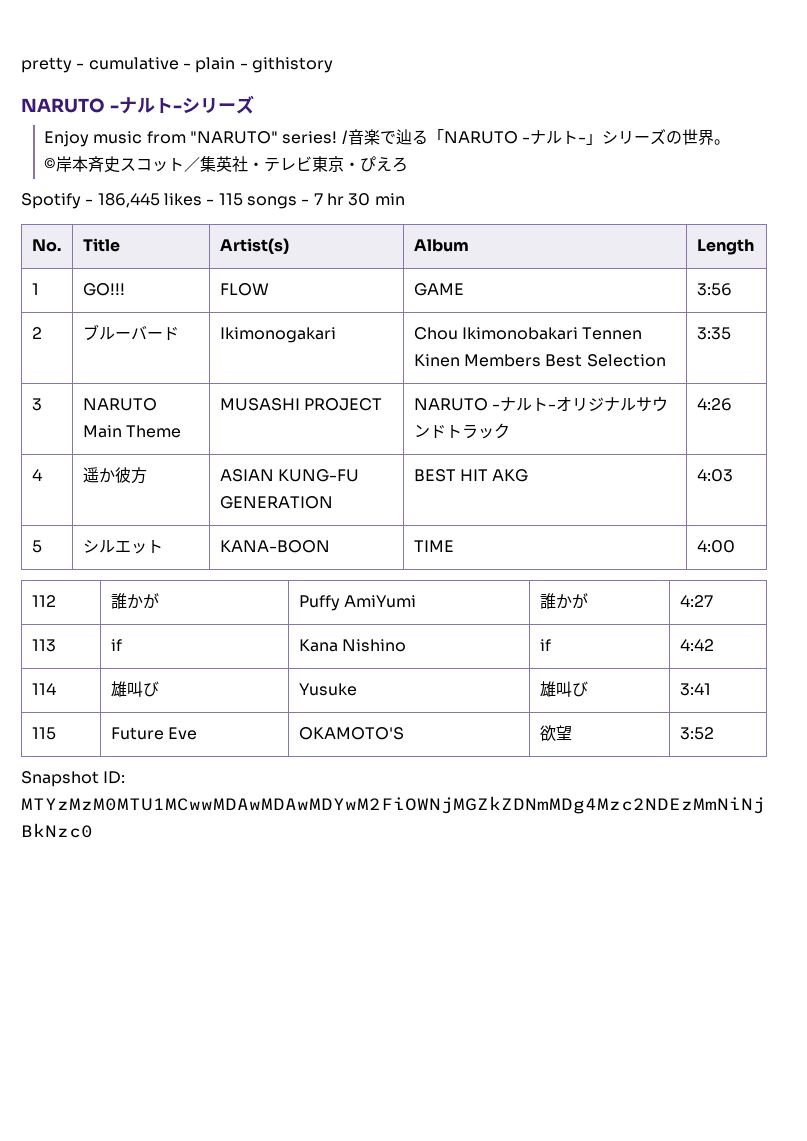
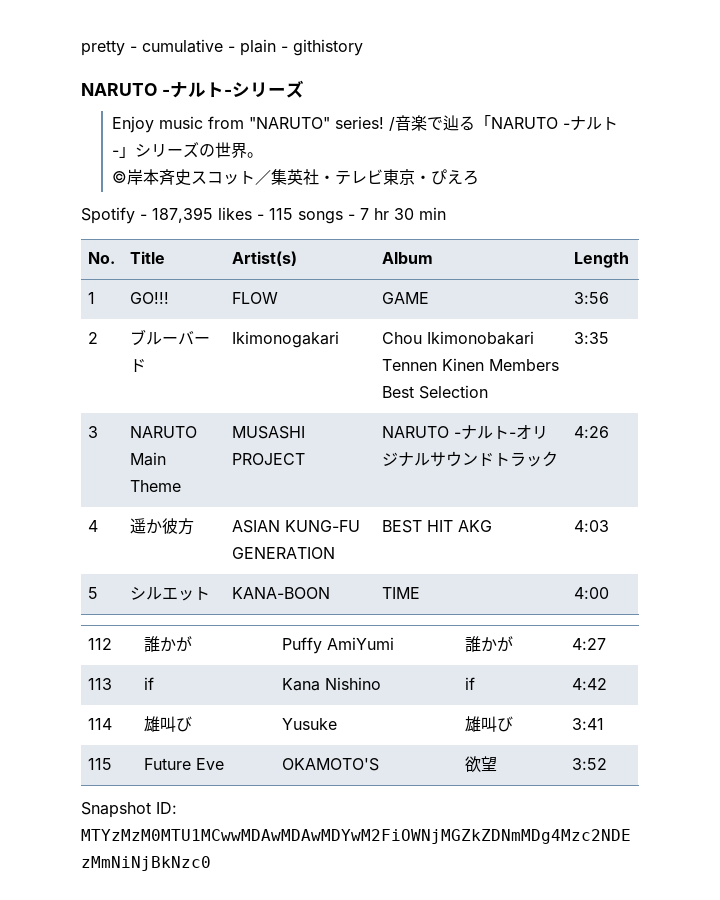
[97,193,160,208] 186,445 -> [152,207,213,223] 187,395

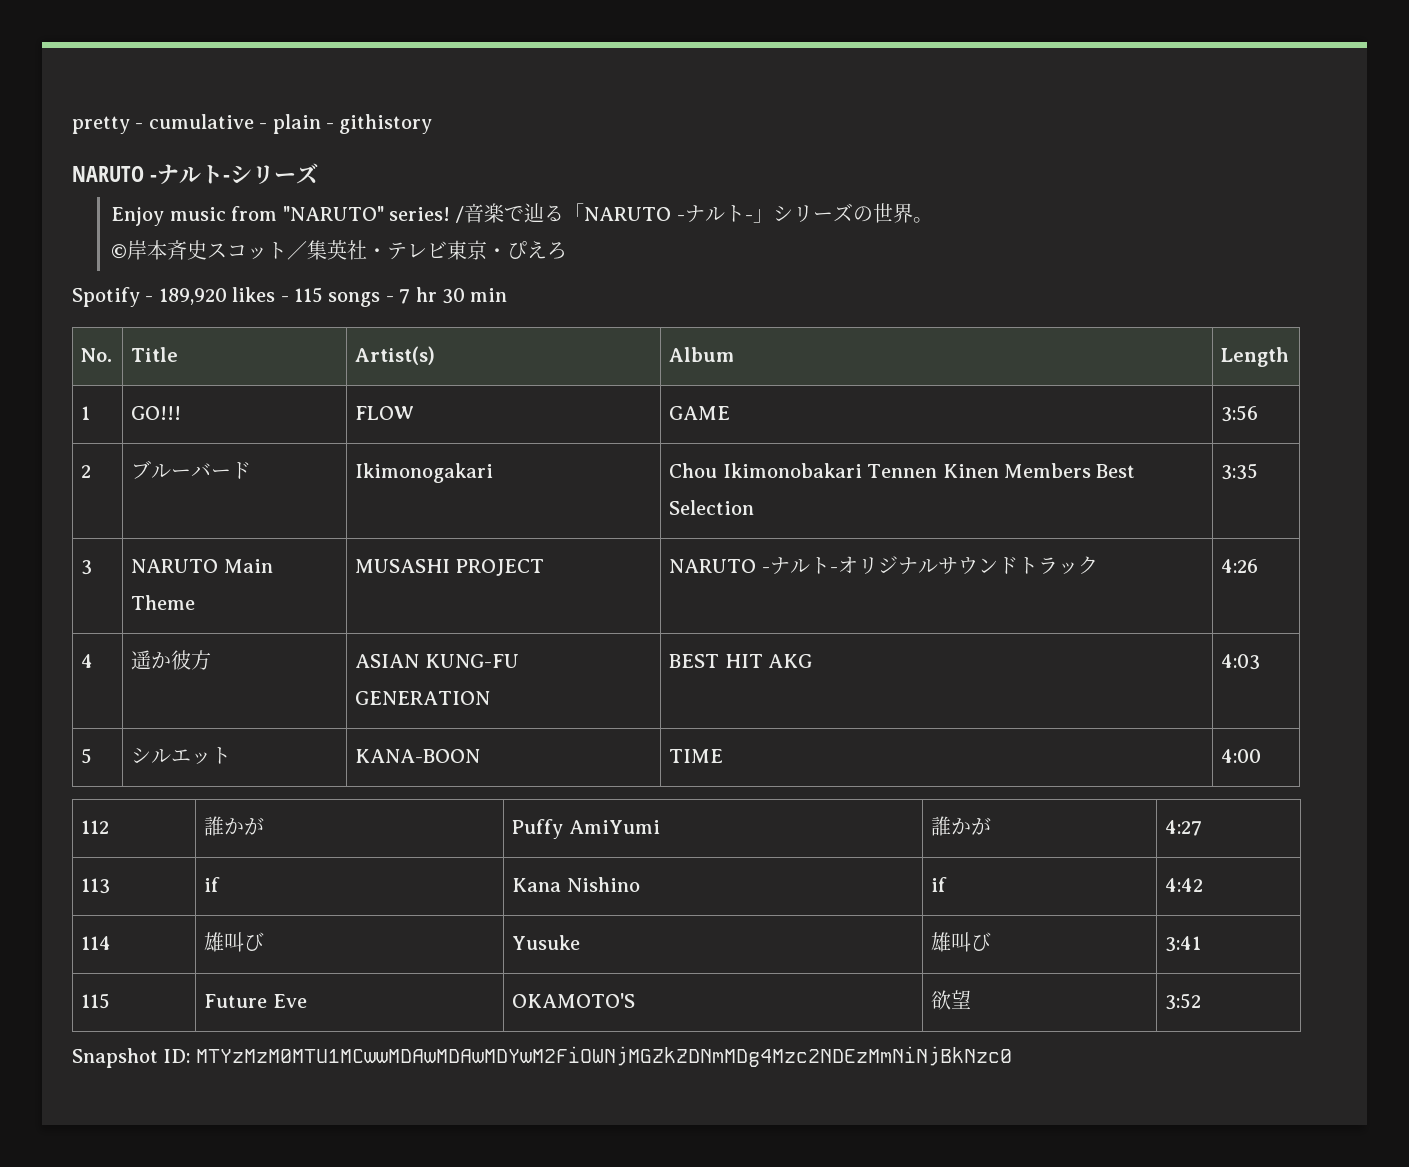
[152,207,213,223] 187,395 -> [158,288,227,305] 189,920

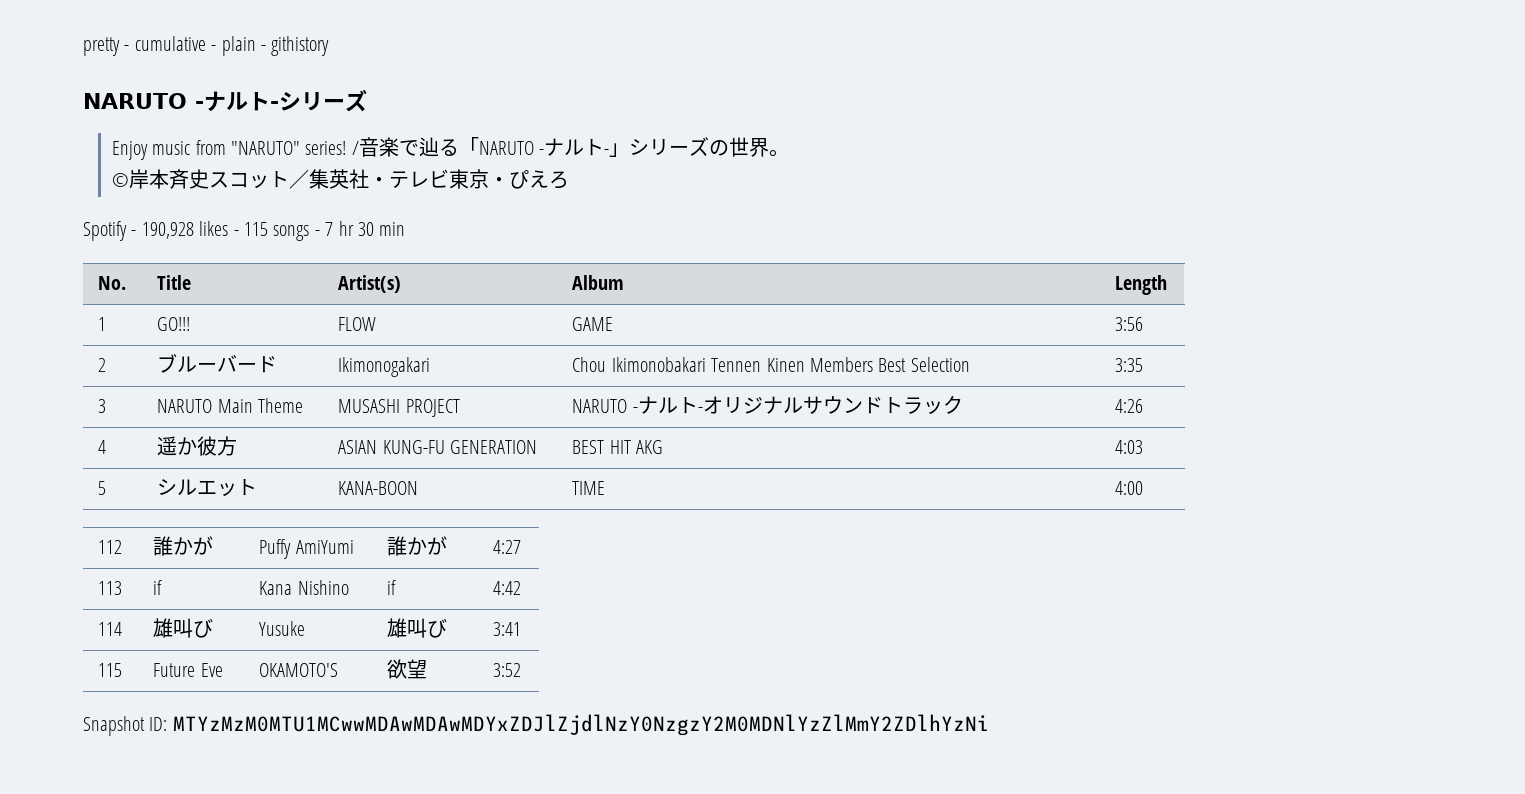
[158,288,227,305] 189,920 -> [141,222,194,239] 190,928
[195,1046,1012,1067] MTYzMzM0MTU1MCwwMDAwMDAwMDYwM2FiOWNjMGZkZDNmMDg4Mzc2NDEzMmNiNjBkNzc0 -> [172,714,989,736] MTYzMzM0MTU1MCwwMDAwMDAwMDYxZDJlZjdlNzY0NzgzY2M0MDNlYzZlMmY2ZDlhYzNi

